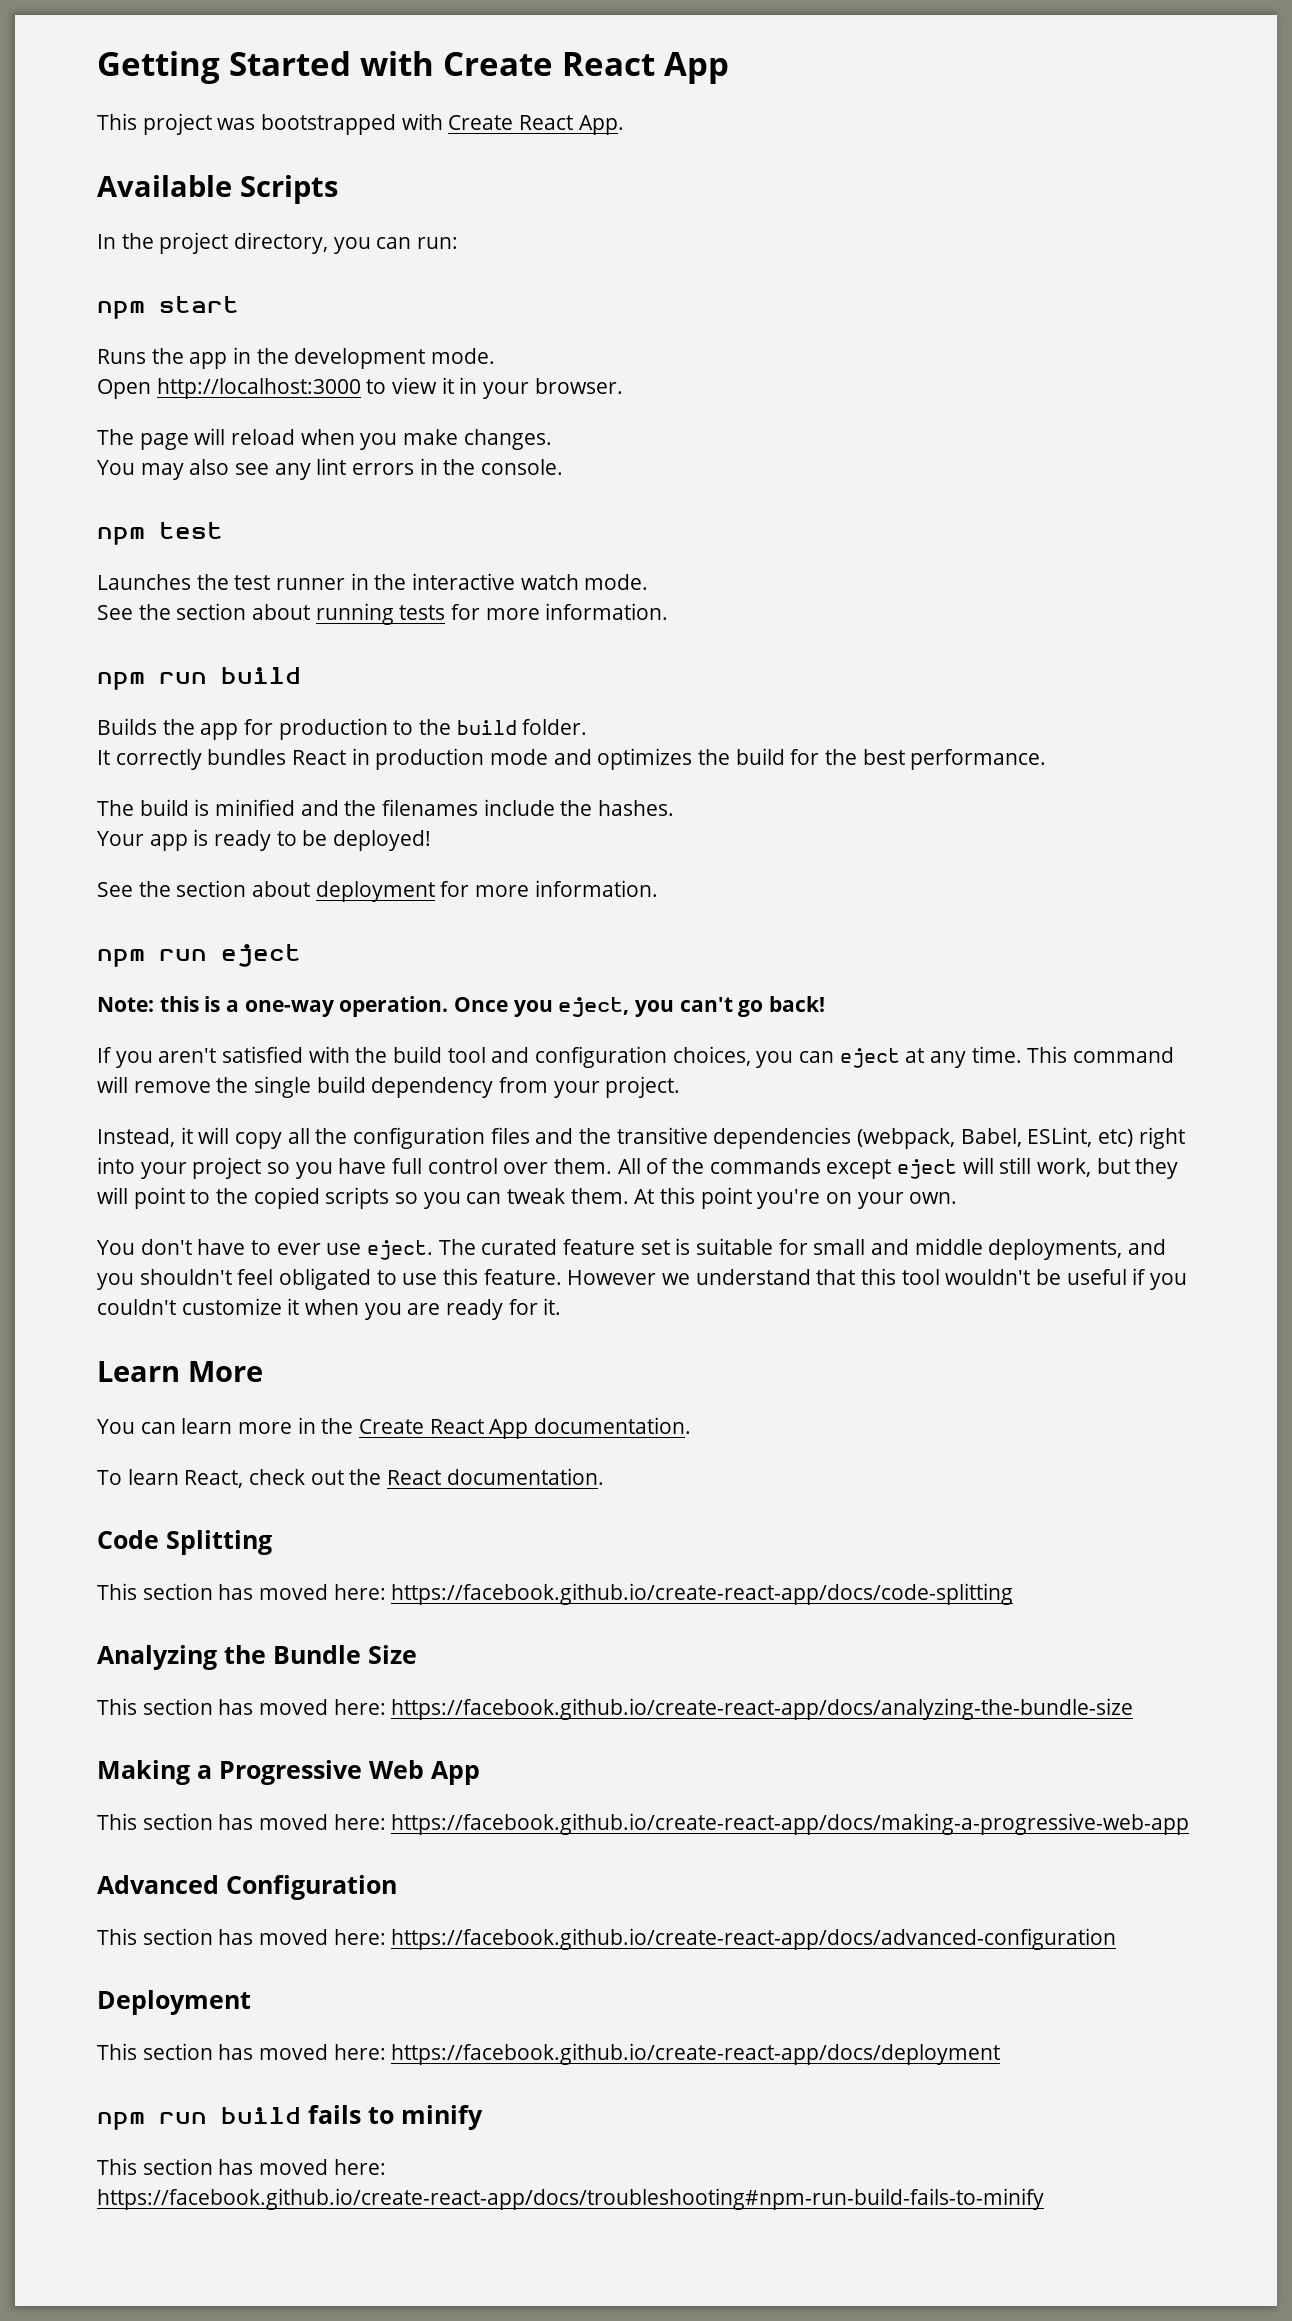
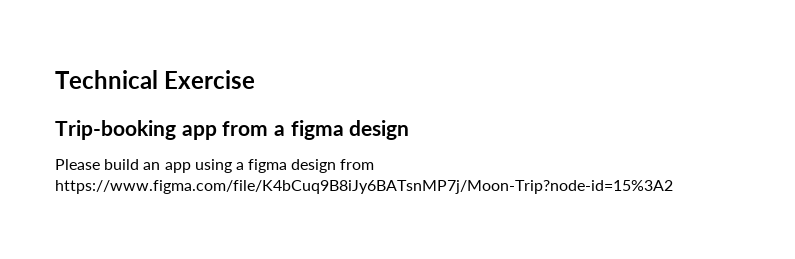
[97,51,729,84] [97,113,624,135] [97,175,338,204] [97,232,459,254] [97,296,239,319] [97,347,496,369] [97,377,623,399] [97,428,552,450] [97,458,564,480] [97,522,223,545] [97,573,649,590] [97,603,669,625] [97,667,301,690] [97,718,588,740] [97,748,1047,770] [97,799,675,816] [97,829,432,851] [97,880,658,902] [97,944,301,967] [97,996,826,1017] [97,1046,1175,1068] [97,1076,681,1098] [97,1127,1185,1149] [97,1157,1179,1179] [97,1187,958,1209] [97,1238,1167,1260] [97,1268,1188,1290] [97,1298,562,1320] [97,1361,263,1382] [97,1417,692,1439] [97,1468,604,1488] [97,1530,272,1555] [97,1583,1014,1605] [97,1645,417,1670] [97,1698,1134,1720] [97,1760,480,1785] [97,1813,1190,1835] [97,1875,397,1900] [97,1928,1117,1950] [97,1990,251,2015] [97,2043,1001,2065] [97,2105,483,2130] [97,2158,386,2175] [97,2188,1044,2210] Getting Started with Create React App // This project was bootstrapped with Create React App. // Available Scripts // In the project directory, you can run: // npm start // Runs the app in the development mode. // Open http://localhost:3000 to view it in your browser. // The page will reload when you make changes. // You may also see any lint errors in the console. // npm test // Launches the test runner in the interactive watch mode. // See the section about running tests for more information. // npm run build // Builds the app for production to the build folder. // It correctly bundles React in production mode and optimizes the build for the best performance. // The build is minified and the filenames include the hashes. // Your app is ready to be deployed! // See the section about deployment for more information. // npm run eject // Note: this is a one-way operation. Once you eject, you can't go back! // If you aren't satisfied with the build tool and configuration choices, you can eject at any time. This command will remove the single build dependency from your project. // Instead, it will copy all the configuration files and the transitive dependencies (webpack, Babel, ESLint, etc) right into your project so you have full control over them. All of the commands except eject will still work, but they will point to the copied scripts so you can tweak them. At this point you're on your own. // You don't have to ever use eject. The curated feature set is suitable for small and middle deployments, and you shouldn't feel obligated to use this feature. However we understand that this tool wouldn't be useful if you couldn't customize it when you are ready for it. // Learn More // You can learn more in the Create React App documentation. // To learn React, check out the React documentation. // Code Splitting // This section has moved here: https://facebook.github.io/create-react-app/docs/code-splitting // Analyzing the Bundle Size // This section has moved here: https://facebook.github.io/create-react-app/docs/analyzing-the-bundle-size // Making a Progressive Web App // This section has moved here: https://facebook.github.io/create-react-app/docs/making-a-progressive-web-app // Advanced Configuration // This section has moved here: https://facebook.github.io/create-react-app/docs/advanced-configuration // Deployment // This section has moved here: https://facebook.github.io/create-react-app/docs/deployment // npm run build fails to minify // This section has moved here: https://facebook.github.io/create-react-app/docs/troubleshooting#npm-run-build-fails-to-minify -> [55,70,256,89] [55,120,410,140] [55,159,375,173] [55,180,673,194] Technical Exercise // Trip-booking app from a figma design // Please build an app using a figma design from https://www.figma.com/file/K4bCuq9B8iJy6BATsnMP7j/Moon-Trip?node-id=15%3A2

